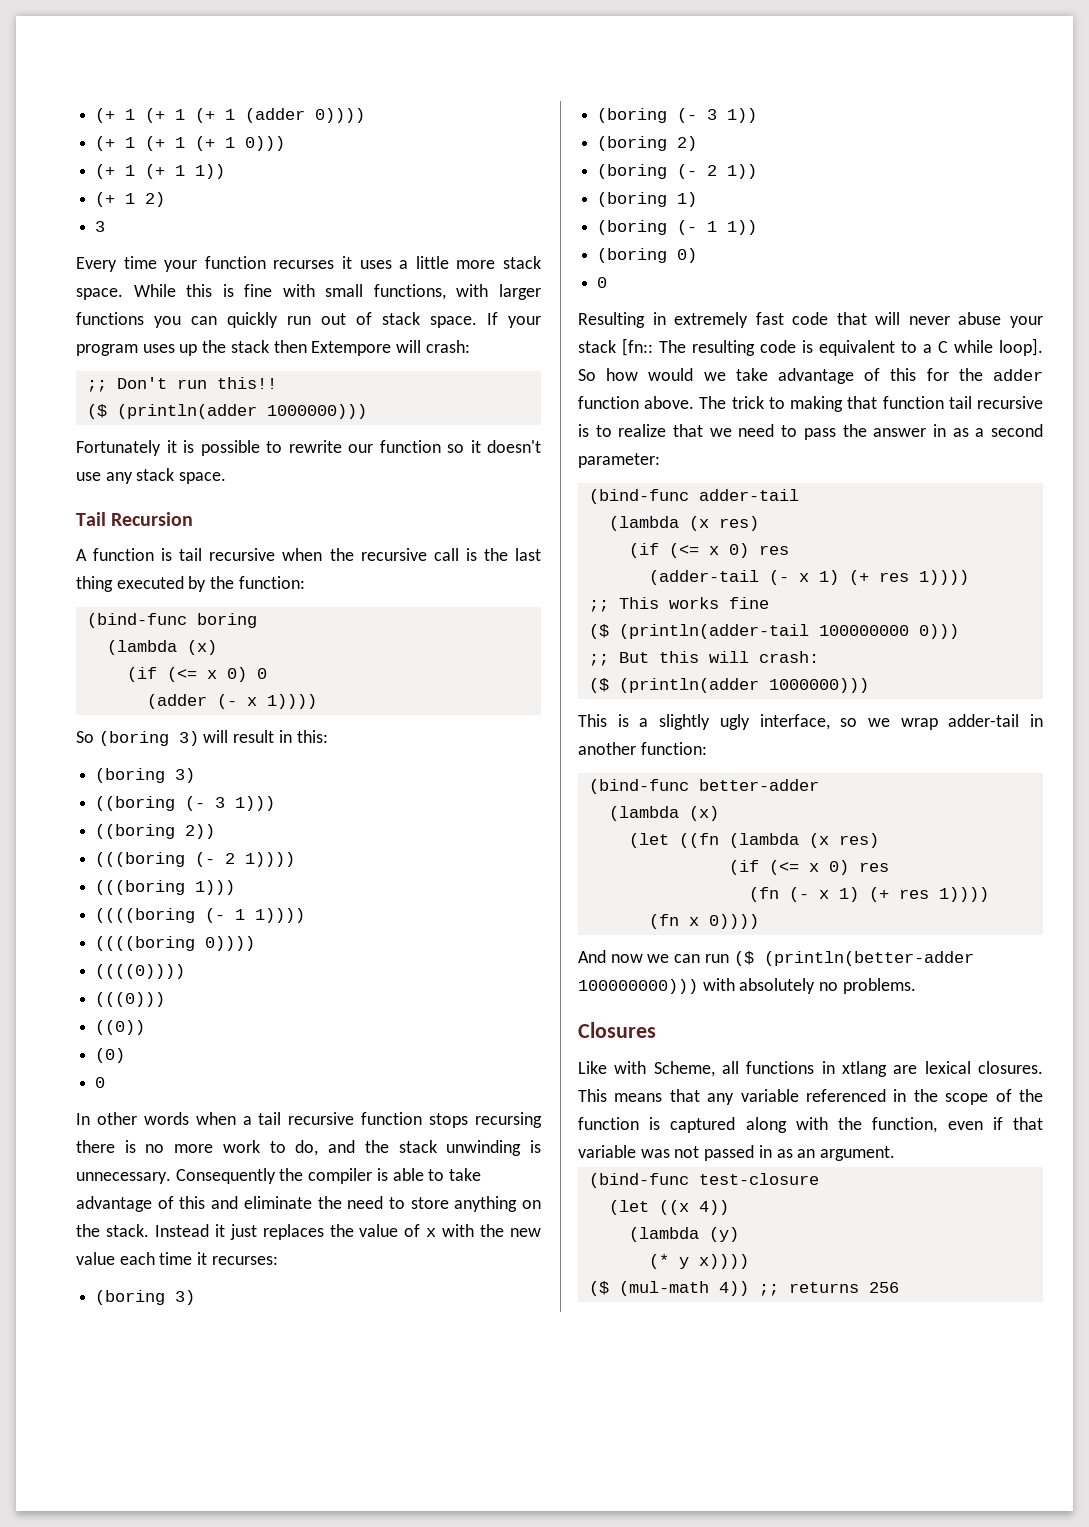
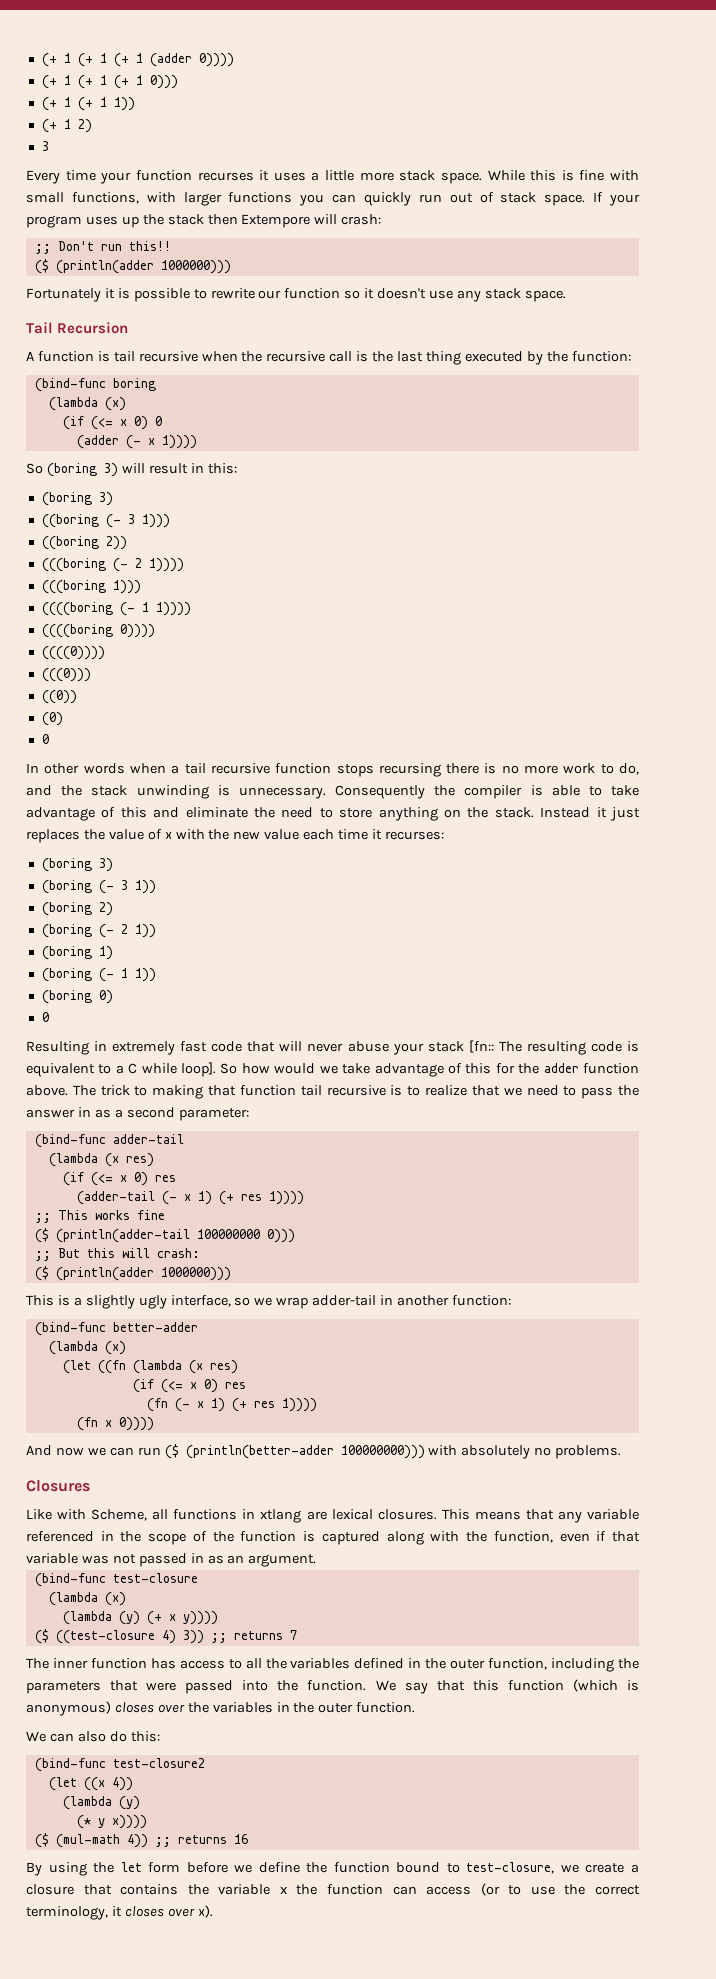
(819, 1179) none -> [48,1592,126,1606] [62,1611,218,1625] [34,1629,297,1644] [26,1658,639,1672] [26,1679,640,1694] [26,1701,416,1716] [26,1731,160,1742] [34,1758,205,1772] // (lambda (x) // (lambda (y) (+ x y)))) // ($ ((test-closure 4) 3)) ;; returns 7 // The inner function has access to all the variables defined in the outer function, including the parameters that were passed into the function. We say that this function (which is anonymous) closes over the variables in the outer function. // We can also do this: // (bind-func test-closure2
[868,1282,899,1293] 256 -> [233,1834,248,1844] [26,1862,639,1876] [26,1883,640,1896] [26,1905,213,1920] 16 // By using the let form before we define the function bound to test-closure, we create a closure that contains the variable x the function can access (or to use the correct terminology, it closes over x).

